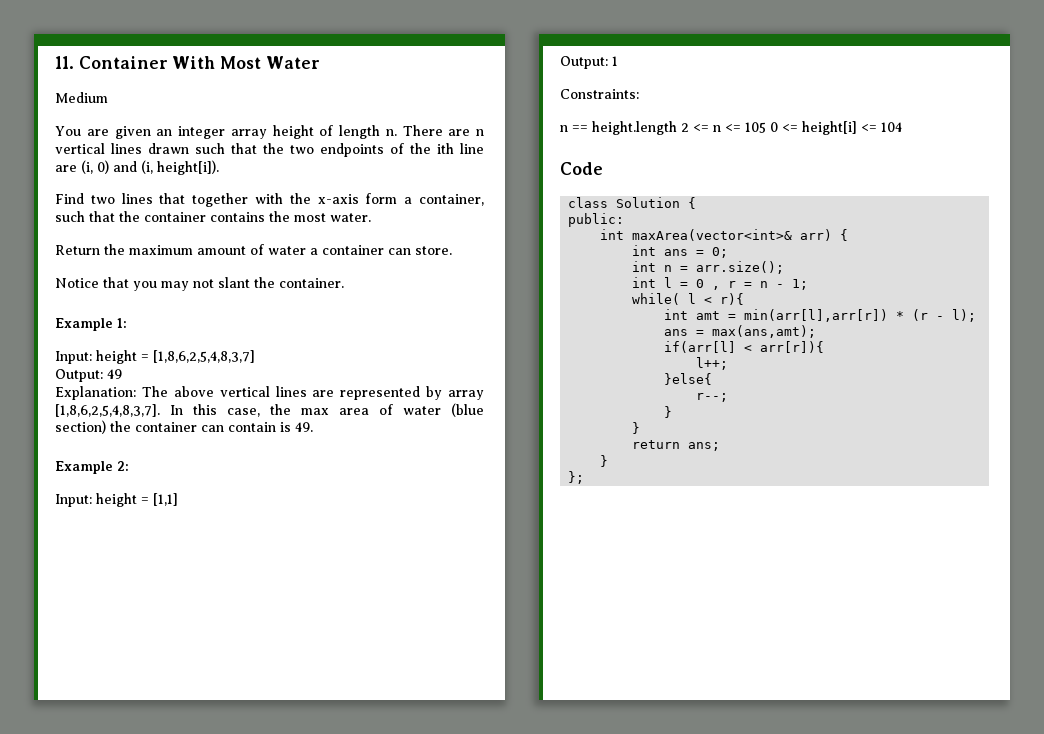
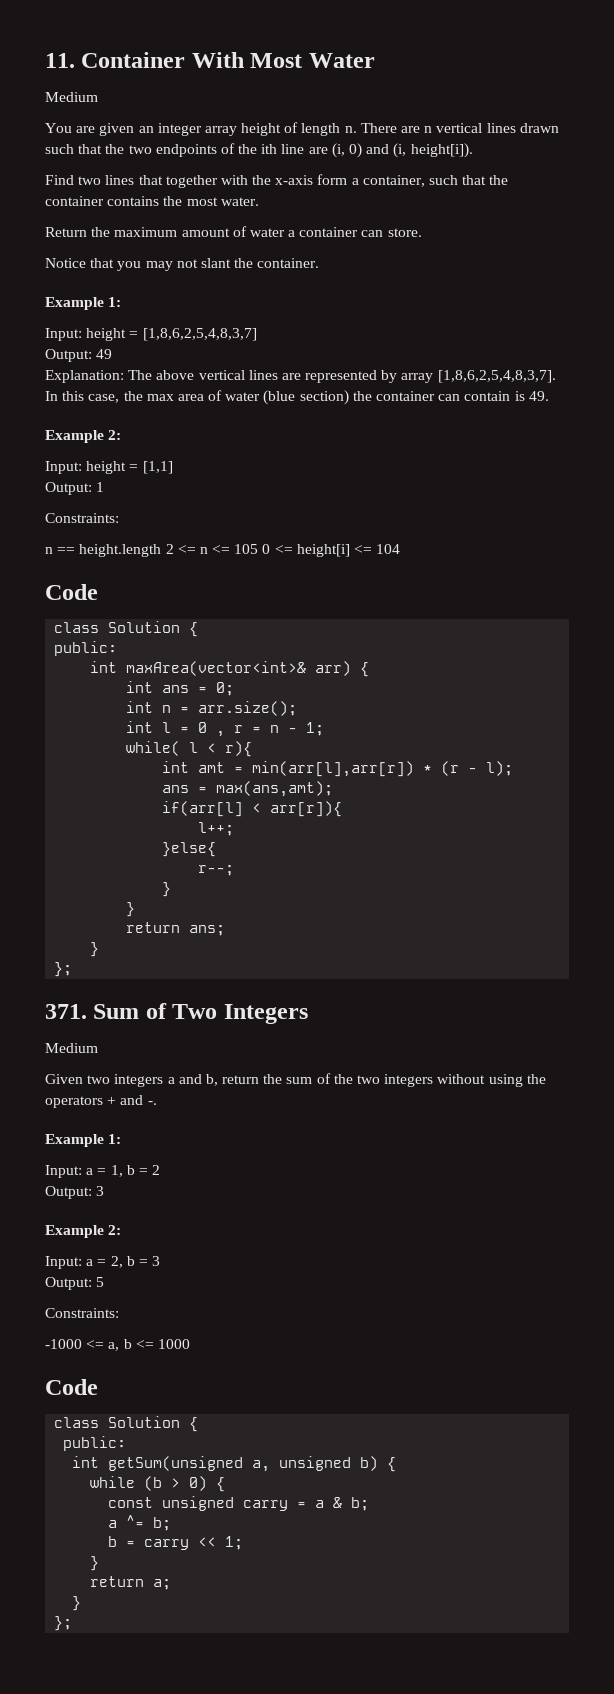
(585, 477) none -> [45,1003,308,1024] [45,1043,98,1053] [45,1073,546,1087] [45,1095,157,1108] [45,1134,122,1147] [45,1165,161,1178] [45,1186,105,1199] [45,1225,122,1238] [45,1256,161,1269] [45,1277,105,1290] [45,1308,119,1318] [45,1339,190,1351] [45,1379,98,1395] [54,1416,199,1432] [63,1436,127,1451] [72,1456,397,1472] [90,1476,226,1492] [108,1496,370,1511] [108,1515,172,1531] [108,1536,244,1550] [90,1556,100,1571] [90,1576,172,1590] [72,1596,82,1611] [54,1616,73,1631] // 371. Sum of Two Integers // Medium // Given two integers a and b, return the sum of the two integers without using the operators + and -. // Example 1: // Input: a = 1, b = 2 // Output: 3 // Example 2: // Input: a = 2, b = 3 // Output: 5 // Constraints: // -1000 <= a, b <= 1000 // Code // class Solution { // public: // int getSum(unsigned a, unsigned b) { // while (b > 0) { // const unsigned carry = a & b; // a ^= b; // b = carry << 1; // } // return a; // } // };

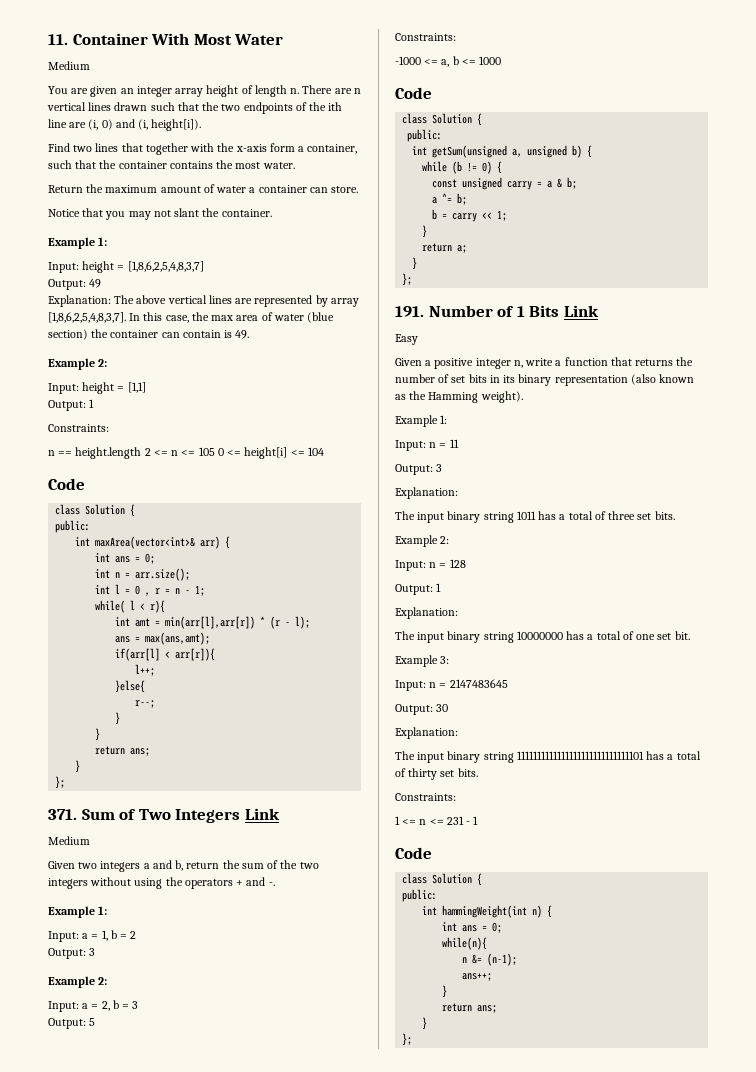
(308, 1014) none -> [244,808,280,820] Link
[171,1478,181,1488] > -> [467,162,478,172] !=
(73, 1623) none -> [395,305,599,317] [395,334,418,345] [395,357,694,369] [395,374,695,386] [395,391,523,403] [395,415,448,427] [395,439,459,451] [395,464,443,475] [395,487,458,499] [395,511,675,523] [395,535,450,547] [395,559,466,571] [395,583,442,595] [395,607,458,619] [395,631,690,643] [395,655,450,667] [395,679,508,691] [395,704,449,715] [395,727,458,739] [395,751,701,763] [395,768,478,780] [395,793,456,801] [395,816,479,825] [395,847,432,859] [402,873,483,886] [402,889,438,902] [422,905,553,918] [442,922,503,933] [442,937,488,950] [462,953,518,966] [462,973,493,981] [442,985,448,998] [442,1003,498,1013] [422,1017,428,1030] [402,1033,413,1046] // 191. Number of 1 Bits Link // Easy // Given a positive integer n, write a function that returns the number of set bits in its binary representation (also known as the Hamming weight). // Example 1: // Input: n = 11 // Output: 3 // Explanation: // The input binary string 1011 has a total of three set bits. // Example 2: // Input: n = 128 // Output: 1 // Explanation: // The input binary string 10000000 has a total of one set bit. // Example 3: // Input: n = 2147483645 // Output: 30 // Explanation: // The input binary string 1111111111111111111111111111101 has a total of thirty set bits. // Constraints: // 1 <= n <= 231 - 1 // Code // class Solution { // public: // int hammingWeight(int n) { // int ans = 0; // while(n){ // n &= (n-1); // ans++; // } // return ans; // } // };

